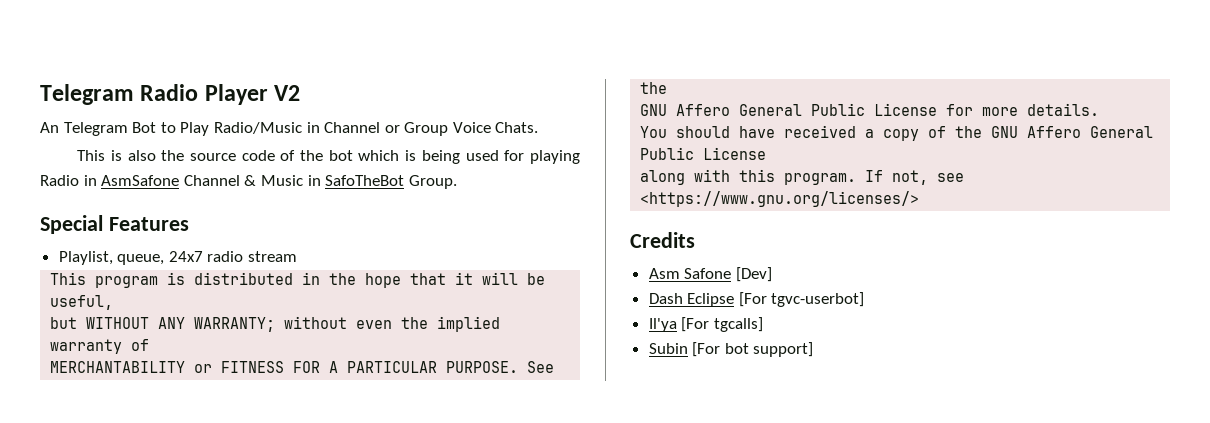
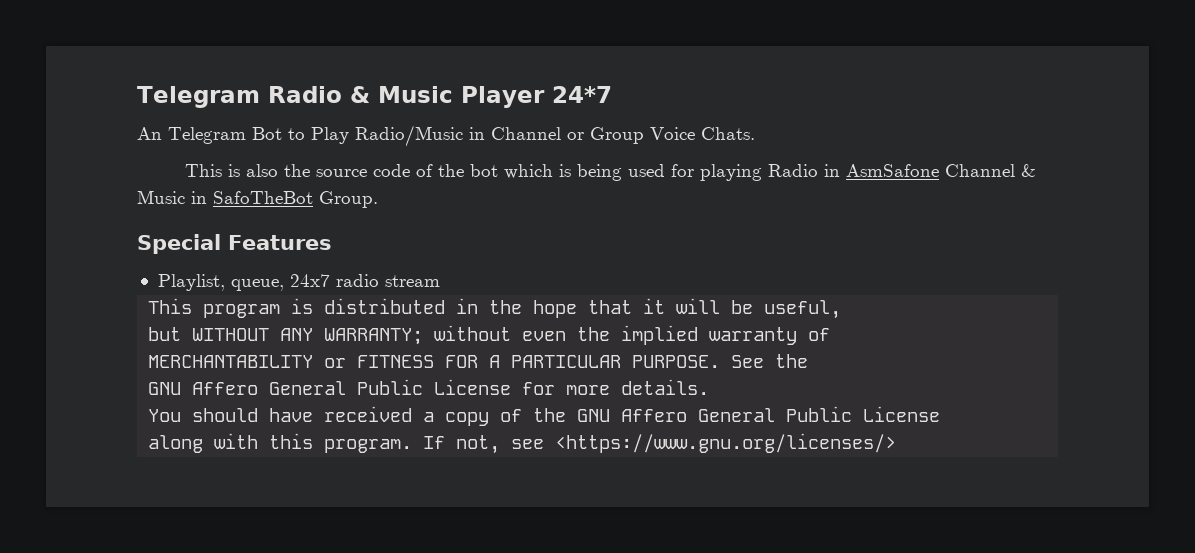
[204,84,301,105] Player V2 -> [349,86,612,108] & Music Player 24*7
[630,232,695,248] [648,267,772,282] [648,292,865,307] [648,317,763,332] [648,342,814,357] // Credits // Asm Safone [Dev] // Dash Eclipse [For tgvc-userbot] // Il'ya [For tgcalls] // Subin [For bot support] -> (897, 443) none

